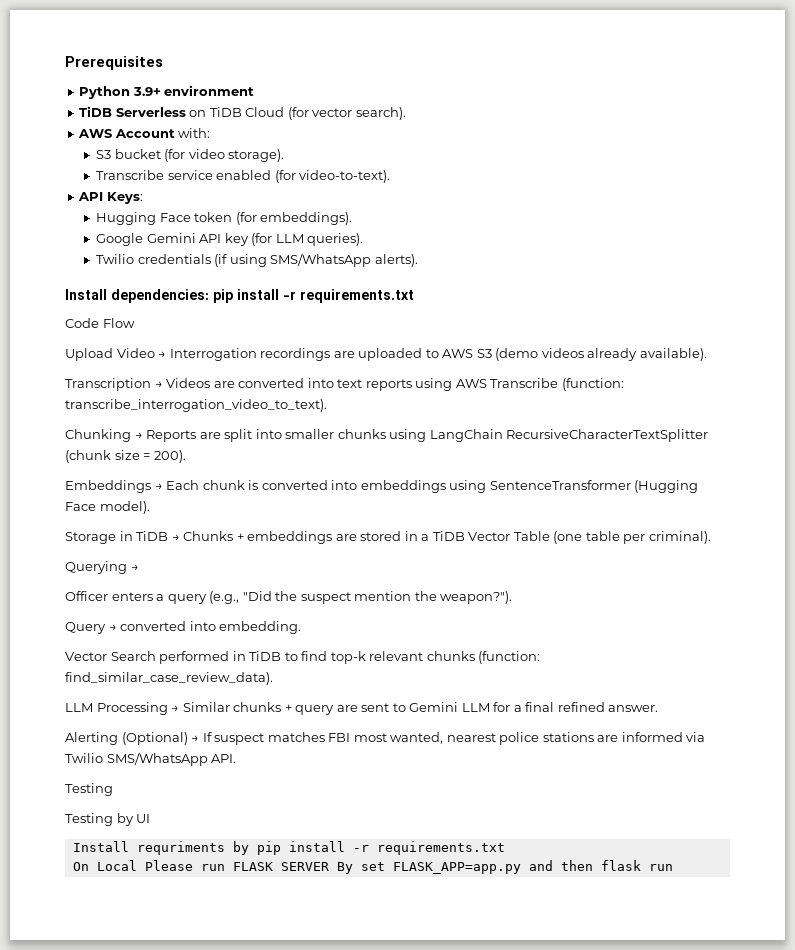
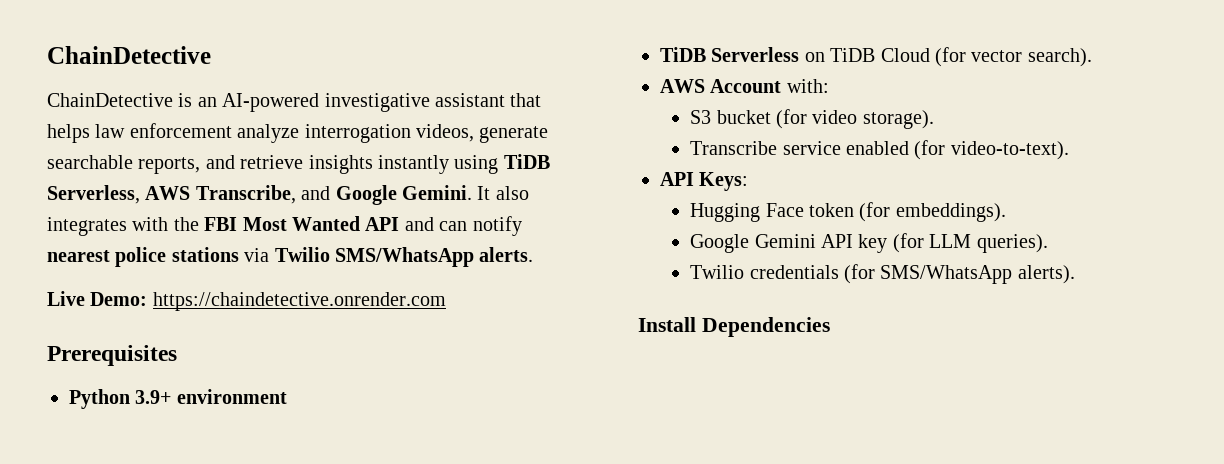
(65, 63) none -> [47,46,211,64] [47,93,542,112] [47,123,549,143] [47,154,550,174] [47,185,529,205] [47,216,522,236] [47,247,534,267] [47,291,446,311] ChainDetective // ChainDetective is an AI-powered investigative assistant that helps law enforcement analyze interrogation videos, generate searchable reports, and retrieve insights instantly using TiDB Serverless, AWS Transcribe, and Google Gemini. It also integrates with the FBI Most Wanted API and can notify nearest police stations via Twilio SMS/WhatsApp alerts. // Live Demo: https://chaindetective.onrender.com //
[214,254,267,267] (if using -> [843,264,875,284] (for
[111,289,414,303] [65,318,135,328] [65,348,707,361] [65,378,624,391] [65,399,327,412] [65,429,709,442] [65,450,186,463] [65,480,699,493] [65,501,150,514] [65,531,711,544] [65,561,139,574] [65,591,513,604] [65,621,302,634] [65,651,541,664] [65,672,273,685] [65,702,659,715] [65,732,706,745] [65,752,237,766] [65,783,113,796] [65,813,151,826] [72,841,505,855] [72,860,673,874] dependencies: pip install -r requirements.txt // Code Flow // Upload Video → Interrogation recordings are uploaded to AWS S3 (demo videos already available). // Transcription → Videos are converted into text reports using AWS Transcribe (function: transcribe_interrogation_video_to_text). // Chunking → Reports are split into smaller chunks using LangChain RecursiveCharacterTextSplitter (chunk size = 200). // Embeddings → Each chunk is converted into embeddings using SentenceTransformer (Hugging Face model). // Storage in TiDB → Chunks + embeddings are stored in a TiDB Vector Table (one table per criminal). // Querying → // Officer enters a query (e.g., "Did the suspect mention the weapon?"). // Query → converted into embedding. // Vector Search performed in TiDB to find top-k relevant chunks (function: find_similar_case_review_data). // LLM Processing → Similar chunks + query are sent to Gemini LLM for a final refined answer. // Alerting (Optional) → If suspect matches FBI most wanted, nearest police stations are informed via Twilio SMS/WhatsApp API. // Testing // Testing by UI // Install requriments by pip install -r requirements.txt // On Local Please run FLASK SERVER By set FLASK_APP=app.py and then flask run -> [701,317,830,337] Dependencies

